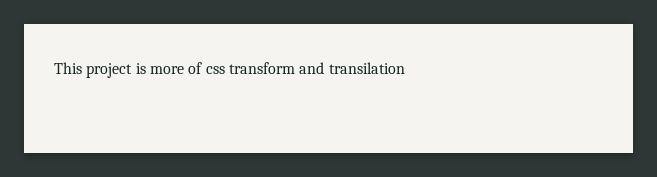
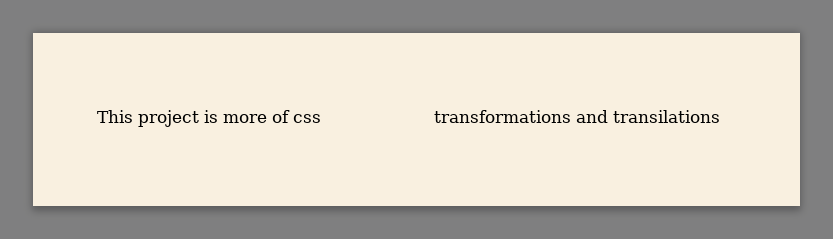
[228,62,405,74] transform and transilation -> [434,110,720,123] transformations and transilations

